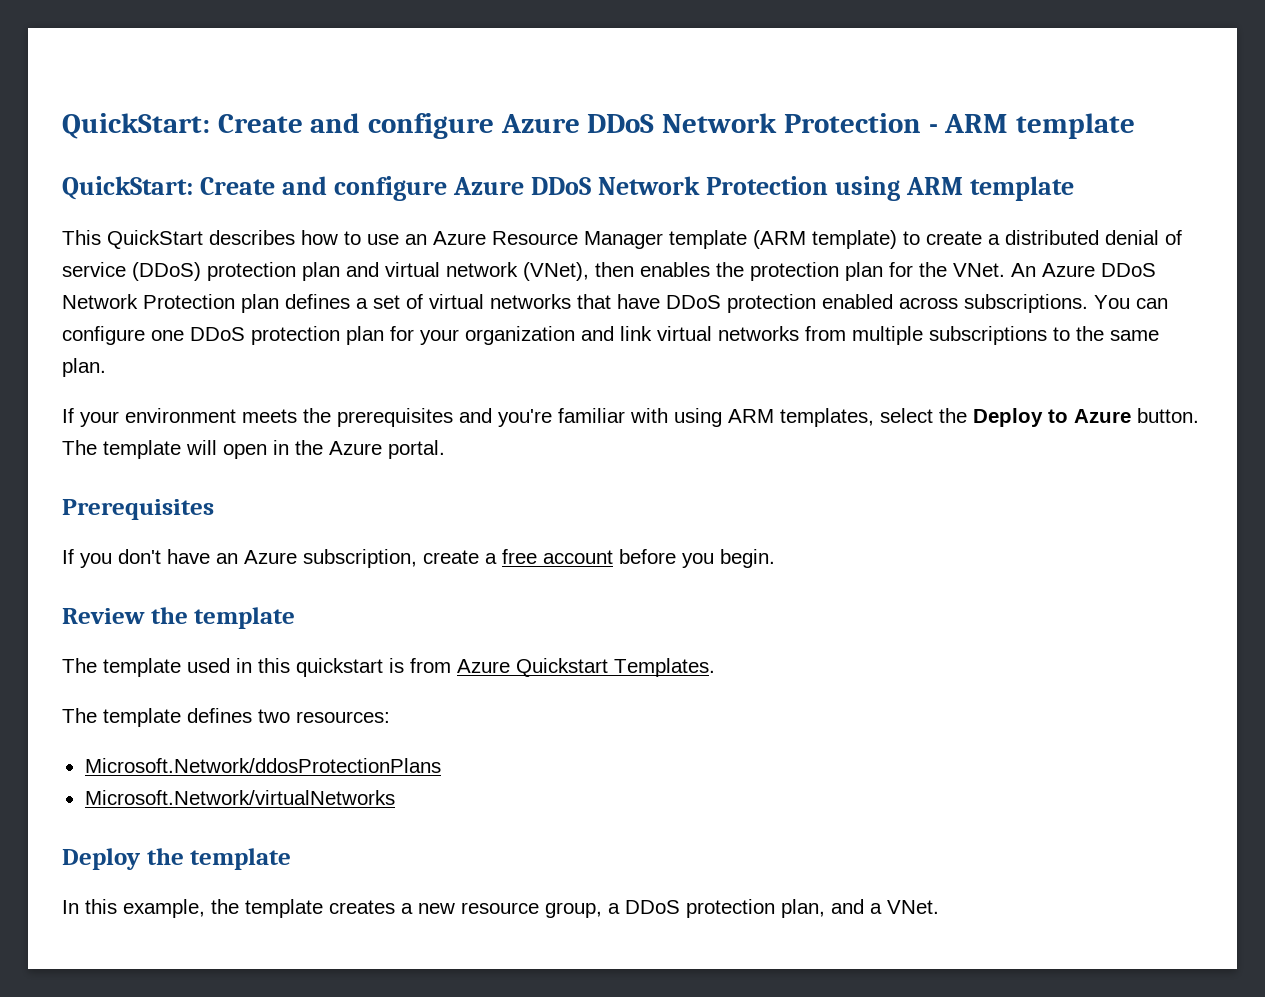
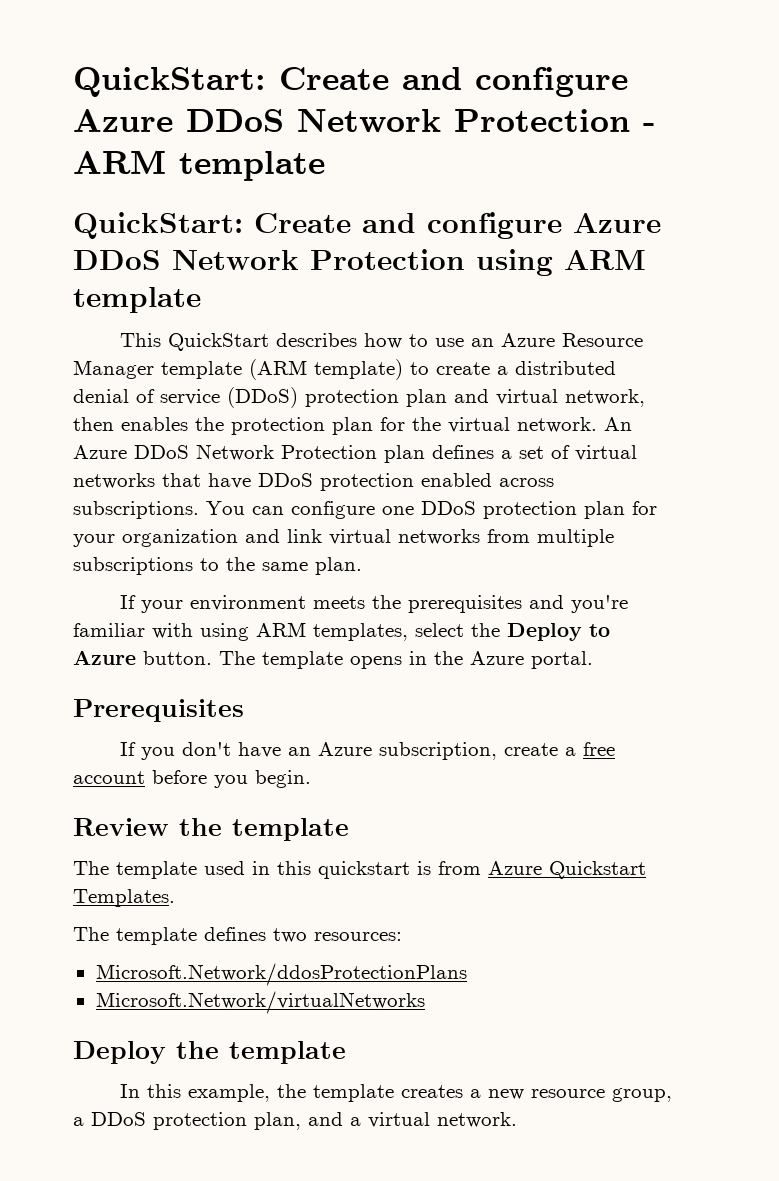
[446,262,589,281] network (VNet), -> [565,389,645,407] network,
[953,263,1005,277] VNet. -> [448,417,597,433] virtual network.
[186,440,267,459] will open -> [350,656,402,669] opens
[887,900,939,914] VNet. -> [368,1112,517,1128] virtual network.

